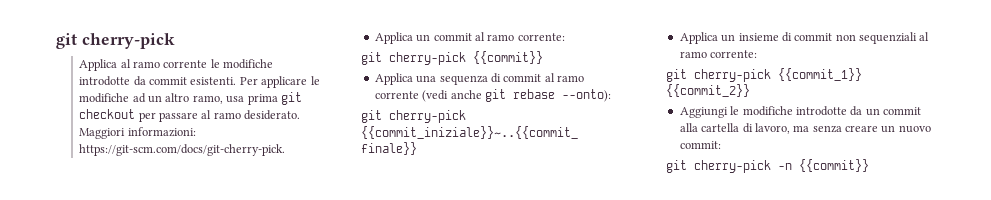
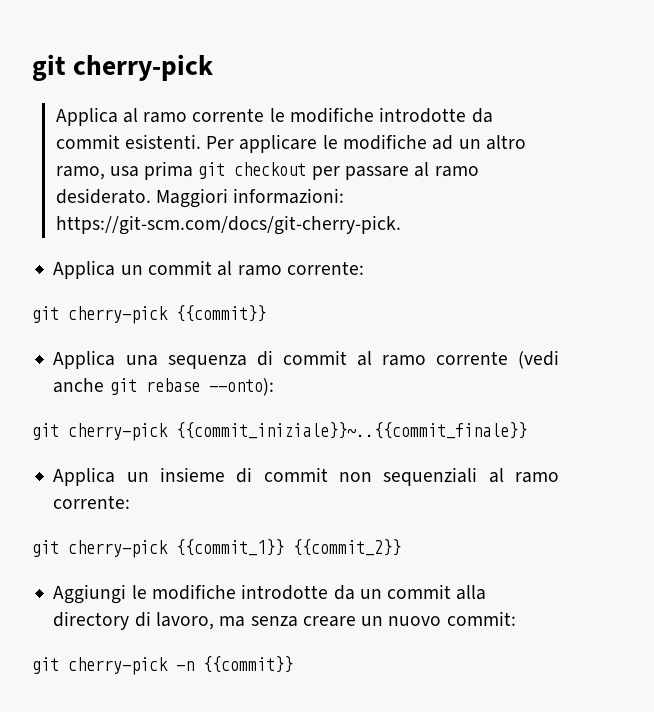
[701,123,740,132] cartella -> [53,611,130,630] directory

